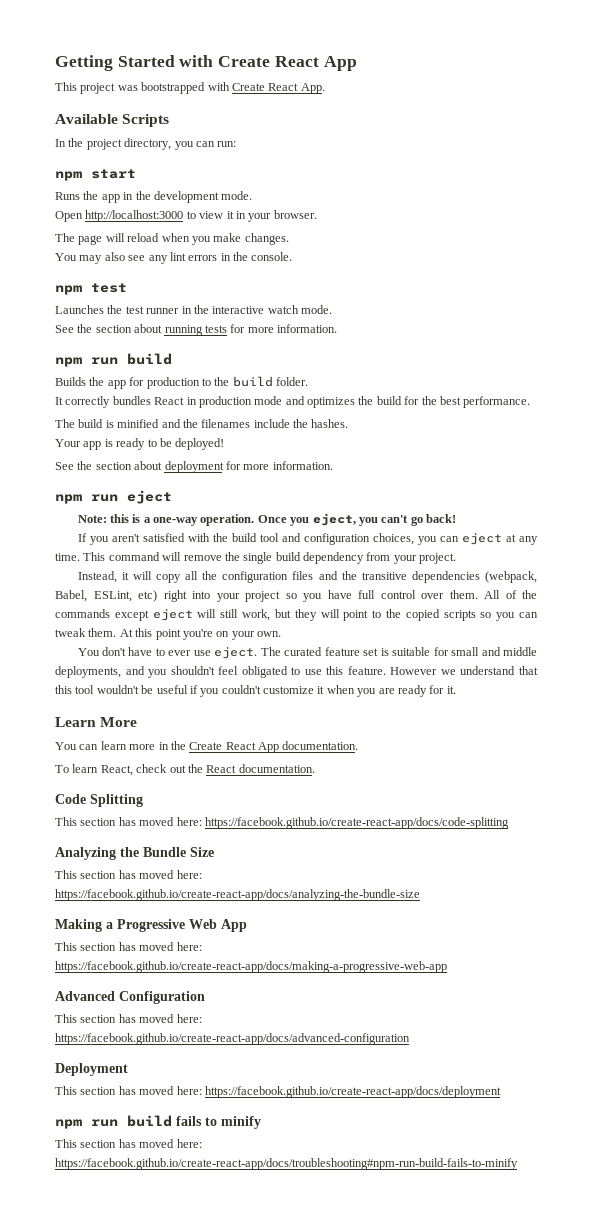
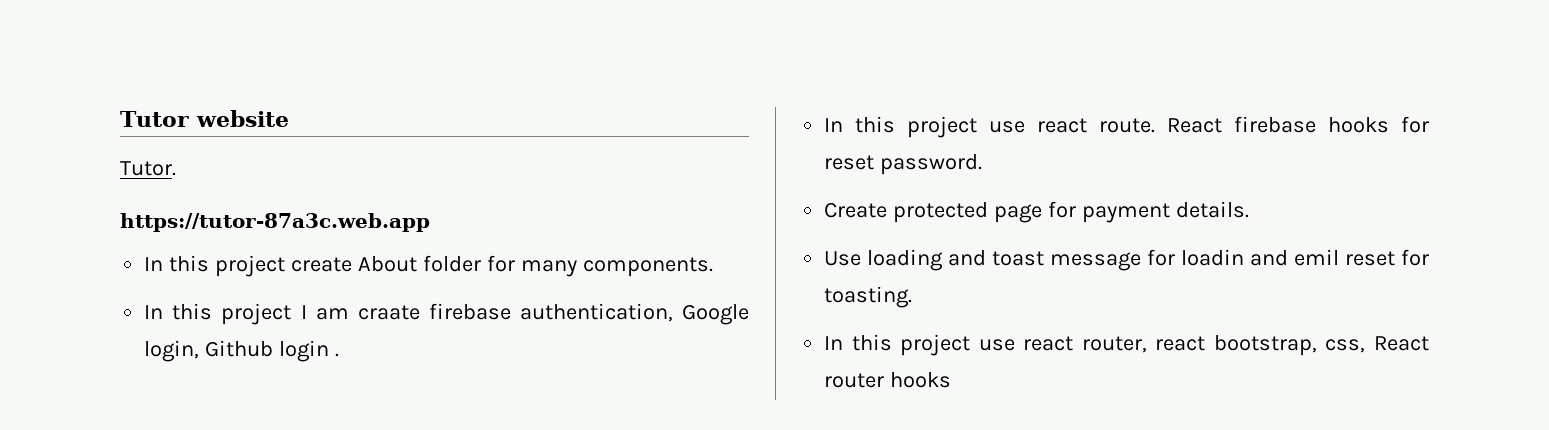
[55,55,357,71] [55,82,325,94] [55,114,170,127] [55,138,237,150] [55,169,136,181] [55,191,253,203] [55,210,317,222] [55,233,289,245] [55,252,293,264] [55,283,127,295] [55,305,332,314] [55,324,337,336] [55,353,172,367] [55,376,308,389] [55,396,531,408] [55,419,349,428] [55,438,225,450] [55,461,333,473] [55,490,172,504] [77,513,457,526] [77,533,538,545] [55,552,457,564] [77,571,537,583] [55,590,537,602] [55,609,538,621] [55,628,281,640] [77,647,537,659] [55,666,538,678] [55,685,456,697] [55,717,138,727] [55,741,359,753] [55,764,315,776] [55,794,143,807] [55,817,509,829] [55,847,214,860] [55,870,202,879] [55,889,420,901] [55,919,247,932] [55,942,202,951] [55,961,447,973] [55,991,205,1004] [55,1014,202,1023] [55,1033,410,1045] [55,1063,128,1076] [55,1086,501,1098] [55,1115,261,1129] [55,1139,202,1148] [55,1158,518,1170] Getting Started with Create React App // This project was bootstrapped with Create React App. // Available Scripts // In the project directory, you can run: // npm start // Runs the app in the development mode. // Open http://localhost:3000 to view it in your browser. // The page will reload when you make changes. // You may also see any lint errors in the console. // npm test // Launches the test runner in the interactive watch mode. // See the section about running tests for more information. // npm run build // Builds the app for production to the build folder. // It correctly bundles React in production mode and optimizes the build for the best performance. // The build is minified and the filenames include the hashes. // Your app is ready to be deployed! // See the section about deployment for more information. // npm run eject // Note: this is a one-way operation. Once you eject, you can't go back! // If you aren't satisfied with the build tool and configuration choices, you can eject at any time. This command will remove the single build dependency from your project. // Instead, it will copy all the configuration files and the transitive dependencies (webpack, Babel, ESLint, etc) right into your project so you have full control over them. All of the commands except eject will still work, but they will point to the copied scripts so you can tweak them. At this point you're on your own. // You don't have to ever use eject. The curated feature set is suitable for small and middle deployments, and you shouldn't feel obligated to use this feature. However we understand that this tool wouldn't be useful if you couldn't customize it when you are ready for it. // Learn More // You can learn more in the Create React App documentation. // To learn React, check out the React documentation. // Code Splitting // This section has moved here: https://facebook.github.io/create-react-app/docs/code-splitting // Analyzing the Bundle Size // This section has moved here: https://facebook.github.io/create-react-app/docs/analyzing-the-bundle-size // Making a Progressive Web App // This section has moved here: https://facebook.github.io/create-react-app/docs/making-a-progressive-web-app // Advanced Configuration // This section has moved here: https://facebook.github.io/create-react-app/docs/advanced-configuration // Deployment // This section has moved here: https://facebook.github.io/create-react-app/docs/deployment // npm run build fails to minify // This section has moved here: https://facebook.github.io/create-react-app/docs/troubleshooting#npm-run-build-fails-to-minify -> [120,110,289,127] [120,161,176,176] [120,213,430,232] [144,255,713,277] [144,303,749,325] [144,340,340,362] [824,116,1429,138] [824,154,983,175] [824,201,1249,223] [824,249,1429,271] [824,286,913,308] [824,334,1429,356] [824,372,952,388] Tutor website // Tutor. // https://tutor-87a3c.web.app // In this project create About folder for many components. // In this project I am craate firebase authentication, Google login, Github login . // In this project use react route. React firebase hooks for reset password. // Create protected page for payment details. // Use loading and toast message for loadin and emil reset for toasting. // In this project use react router, react bootstrap, css, React router hooks

